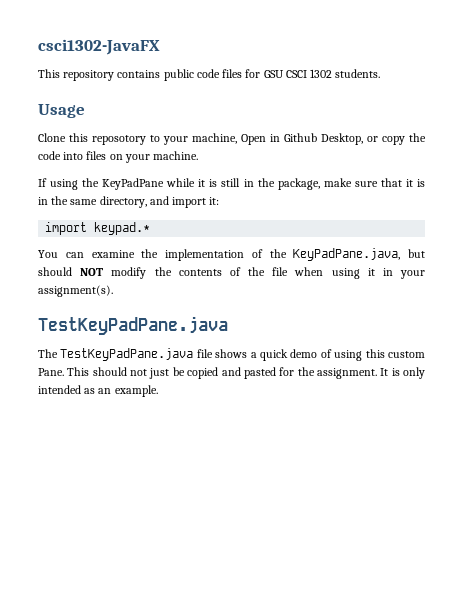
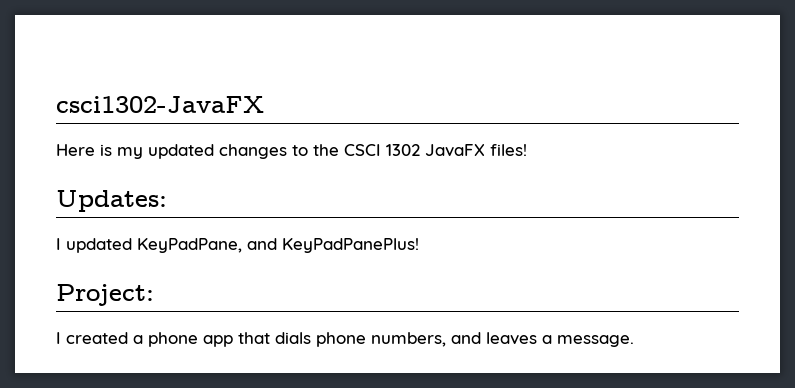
[38,69,381,81] [38,104,85,118] [38,133,426,145] [38,151,199,163] [38,178,425,190] [38,196,220,208] [45,222,151,235] [38,248,425,261] [38,267,426,279] [38,285,113,297] [38,316,228,335] [38,348,425,361] [38,367,425,379] [38,385,158,397] This repository contains public code files for GSU CSCI 1302 students. // Usage // Clone this reposotory to your machine, Open in Github Desktop, or copy the code into files on your machine. // If using the KeyPadPane while it is still in the package, make sure that it is in the same directory, and import it: // import keypad.* // You can examine the implementation of the KeyPadPane.java, but should NOT modify the contents of the file when using it in your assignment(s). // TestKeyPadPane.java // The TestKeyPadPane.java file shows a quick demo of using this custom Pane. This should not just be copied and pasted for the assignment. It is only intended as an example. -> [56,144,527,159] [56,190,167,212] [56,238,419,253] [56,284,154,306] [56,332,634,347] Here is my updated changes to the CSCI 1302 JavaFX files! // Updates: // I updated KeyPadPane, and KeyPadPanePlus! // Project: // I created a phone app that dials phone numbers, and leaves a message.

